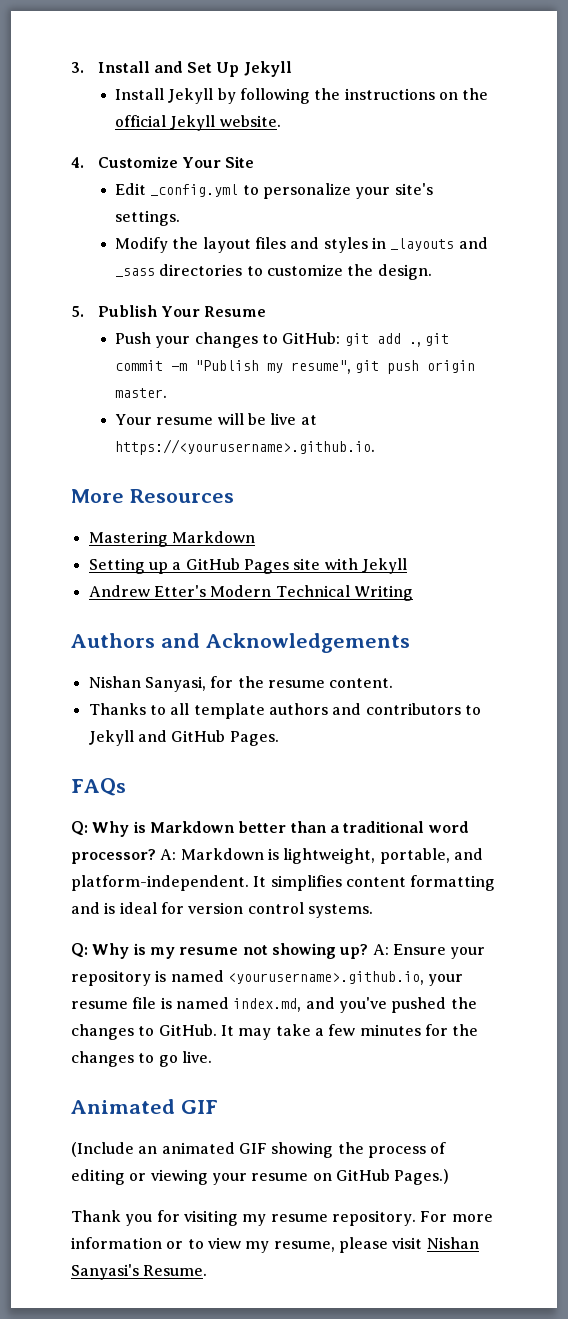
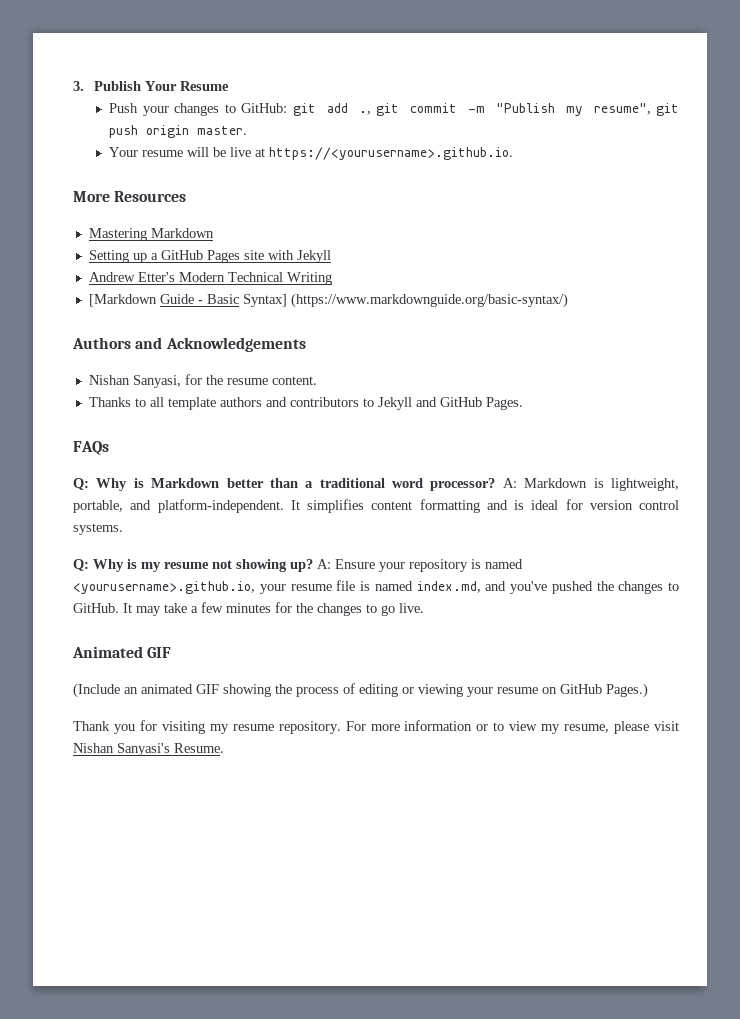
[97,61,292,77] [115,88,489,104] [115,115,281,131] [71,156,255,168] [115,183,433,199] [115,210,181,226] [115,237,488,253] [115,264,432,280] [71,306,84,317] Install and Set Up Jekyll // Install Jekyll by following the instructions on the official Jekyll website. // 4. Customize Your Site // Edit _config.yml to personalize your site's settings. // Modify the layout files and styles in _layouts and _sass directories to customize the design. // 5. -> (84, 86) none
(413, 593) none -> [88,293,568,308] // [Markdown Guide - Basic Syntax] (https://www.markdownguide.org/basic-syntax/)

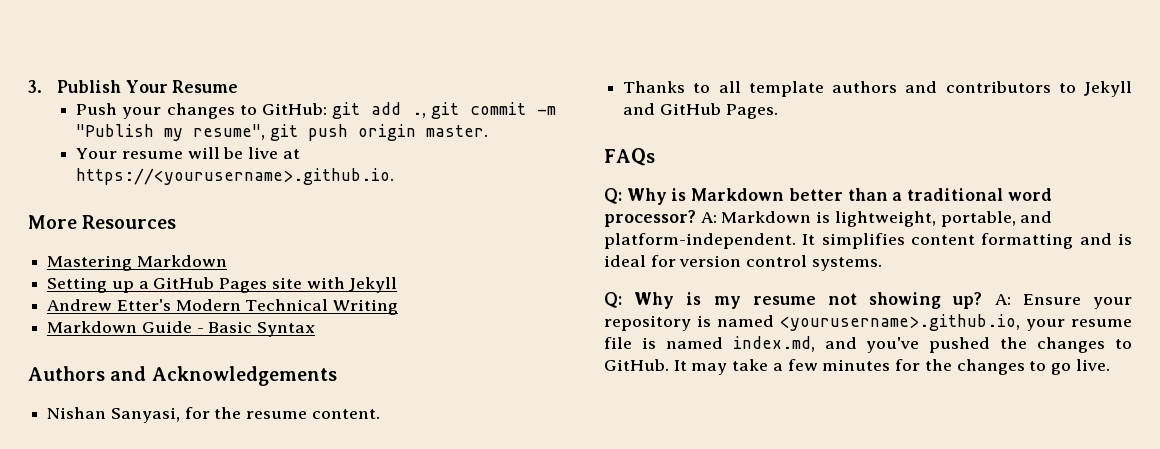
[88,294,157,307] [Markdown -> [47,321,138,333] Markdown
[242,293,568,308] Syntax] (https://www.markdownguide.org/basic-syntax/) -> [257,322,316,337] Syntax
[72,646,172,658] [73,683,648,698] [73,720,679,734] [73,743,224,756] // Animated GIF // (Include an animated GIF showing the process of editing or viewing your resume on GitHub Pages.) // Thank you for visiting my resume repository. For more information or to view my resume, please visit Nishan Sanyasi's Resume. -> (1110, 365) none

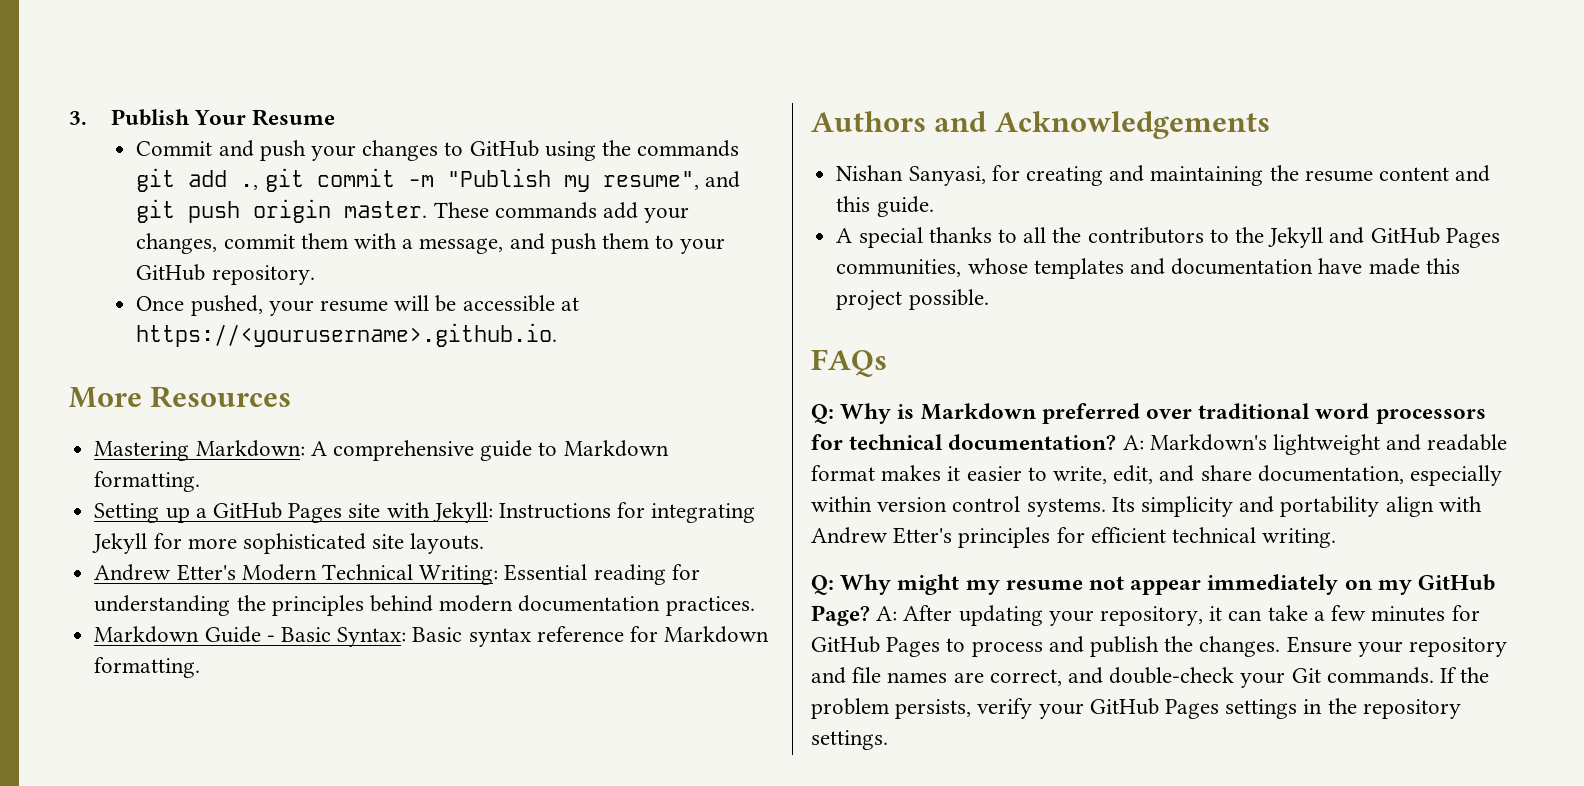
[76,103,327,119] Push your changes to GitHub: -> [136,140,740,161] Commit and push your changes to GitHub using the commands
(266, 132) none -> [704,171,740,188] and
[76,148,118,159] // Your -> [433,202,690,223] [136,233,726,254] [136,264,315,285] [136,295,314,316] These commands add your changes, commit them with a message, and push them to your GitHub repository. // Once pushed, your
[248,147,279,159] live -> [462,295,555,312] accessible
[136,255,227,267] Markdown -> [195,440,669,461] [94,471,201,492] Markdown: A comprehensive guide to Markdown formatting.
[349,277,398,293] [47,299,399,315] [47,321,316,337] Jekyll // Andrew Etter's Modern Technical Writing // Markdown Guide - Basic Syntax -> [432,502,756,523] [92,533,485,554] [94,564,700,585] [94,595,755,616] [94,626,770,647] [94,657,201,678] Jekyll: Instructions for integrating Jekyll for more sophisticated site layouts. // Andrew Etter's Modern Technical Writing: Essential reading for understanding the principles behind modern documentation practices. // Markdown Guide - Basic Syntax: Basic syntax reference for Markdown formatting.
[214,407,380,419] [623,81,938,97] the resume content. // Thanks to all template authors and -> [1025,165,1491,186] [836,196,934,217] [836,227,1082,248] creating and maintaining the resume content and this guide. // A special thanks to all the
(1076, 88) none -> [1234,227,1264,243] the
[725,104,778,119] Pages. -> [1445,228,1500,248] [836,258,1460,279] [836,289,989,311] Pages communities, whose templates and documentation have made this project possible.
[788,188,1052,201] [604,210,1053,227] [604,233,1132,249] [604,255,882,271] [604,292,702,309] better than a traditional word processor? A: Markdown is lightweight, portable, and platform-independent. It simplifies content formatting and is ideal for version control systems. // Q: Why is -> [1041,403,1486,424] [811,434,1508,455] [811,465,1503,486] [811,496,1482,517] [811,527,1337,548] [811,574,960,595] preferred over traditional word processors for technical documentation? A: Markdown's lightweight and readable format makes it easier to write, edit, and share documentation, especially within version control systems. Its simplicity and portability align with Andrew Etter's principles for efficient technical writing. // Q: Why might
[869,292,1132,309] [604,314,1132,331] [604,336,1132,353] [604,359,728,375] showing up? A: Ensure your repository is named <yourusername>.github.io, your resume file is named index.md, and you've pushed the changes to GitHub. It may -> [1130,574,1496,595] [811,605,1263,626] appear immediately on my GitHub Page? A: After updating your repository, it can
[924,359,1110,375] the changes to go live. -> [811,636,1508,657] [811,667,1490,688] [811,698,1461,719] [811,730,888,750] GitHub Pages to process and publish the changes. Ensure your repository and file names are correct, and double-check your Git commands. If the problem persists, verify your GitHub Pages settings in the repository settings.

